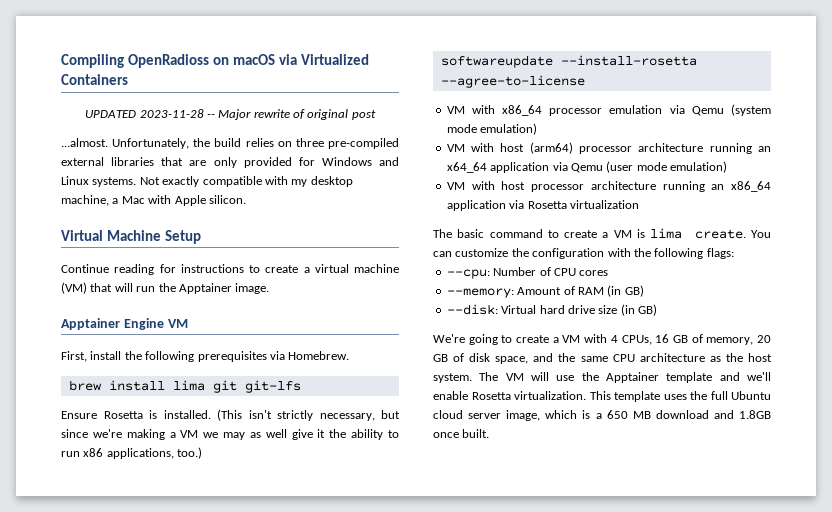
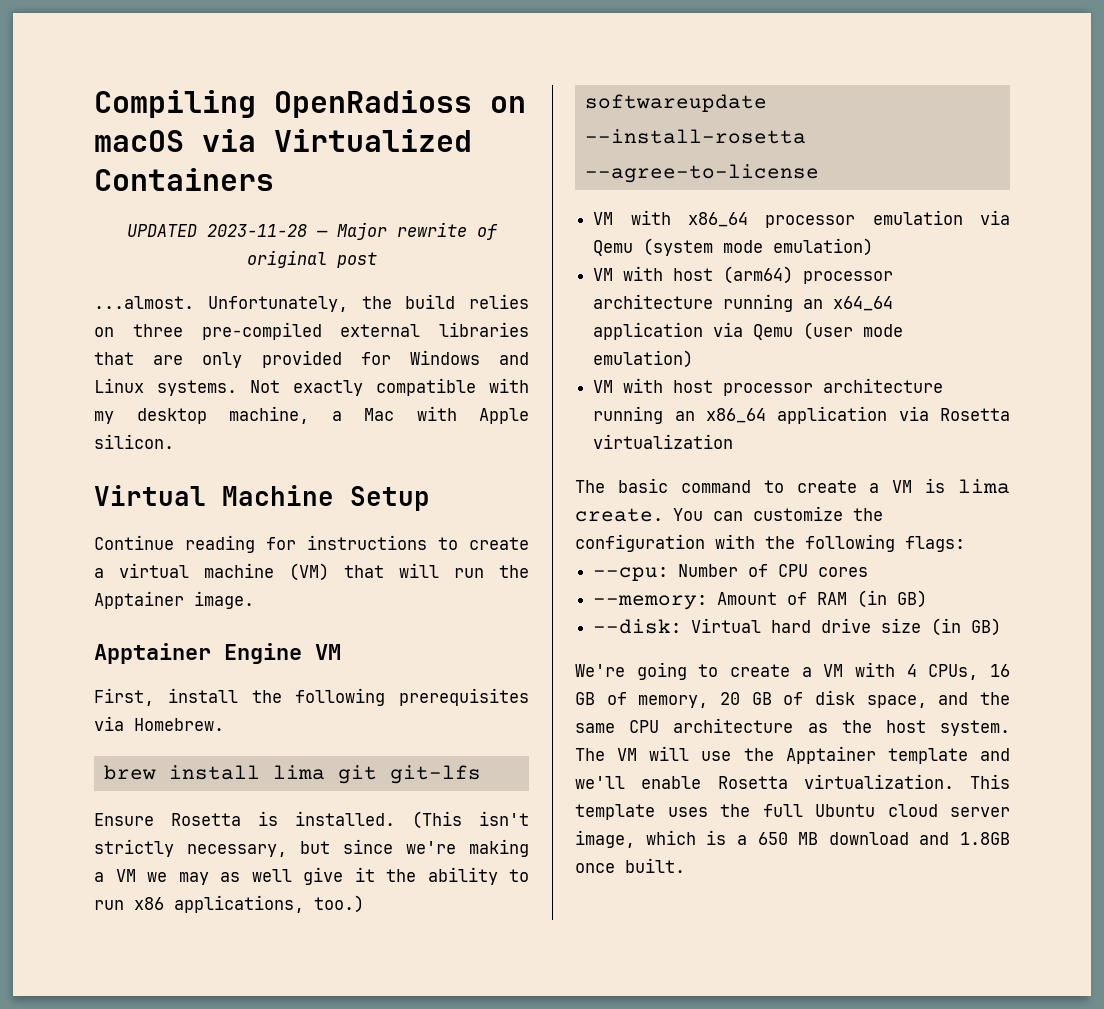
[206,114,215,118] -- -> [316,230,328,237] —

